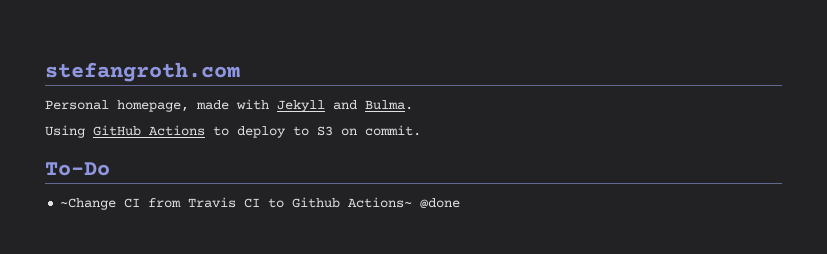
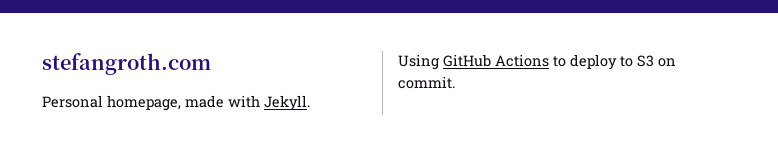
[277,100,413,112] Jekyll and Bulma. -> [264,95,310,111] Jekyll.
[45,162,110,176] [60,197,461,210] // To-Do // ~Change CI from Travis CI to Github Actions~ @done -> (455, 82) none

